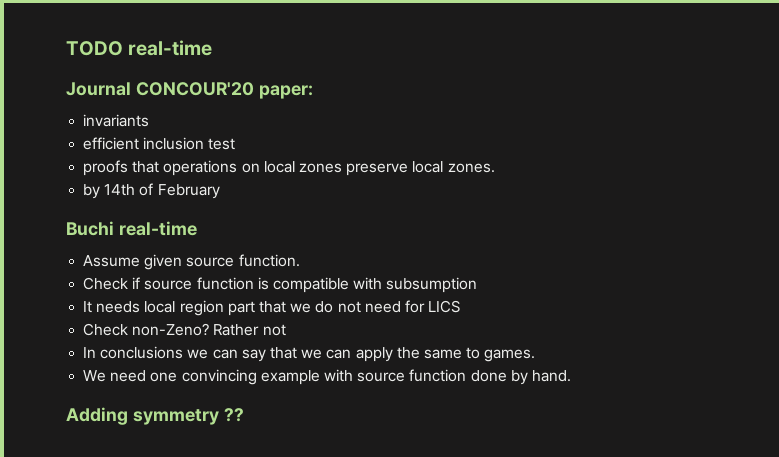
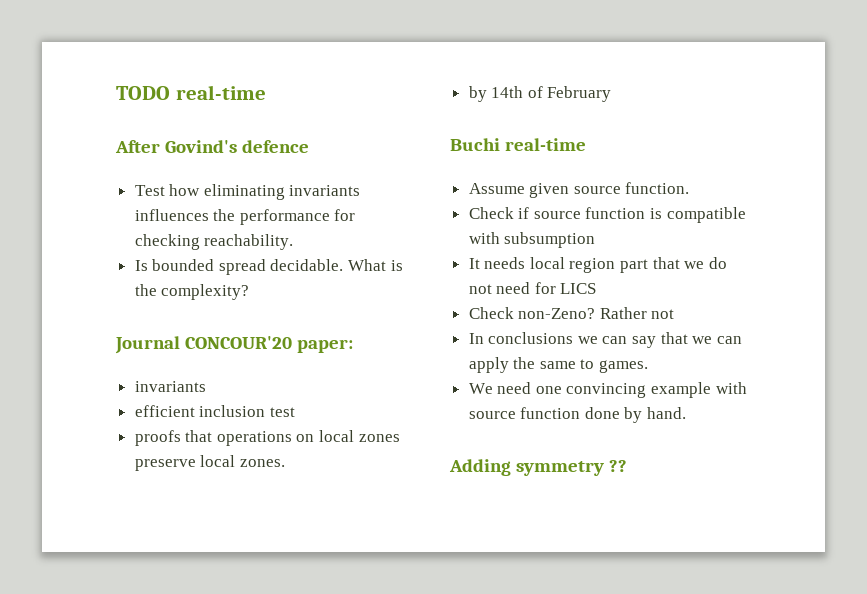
(213, 48) none -> [115,140,310,153] [134,184,361,200] [134,209,356,225] [134,234,294,250] [134,259,403,275] [134,284,250,300] // After Govind's defence // Test how eliminating invariants influences the performance for checking reachability. // Is bounded spread decidable. What is the complexity?

